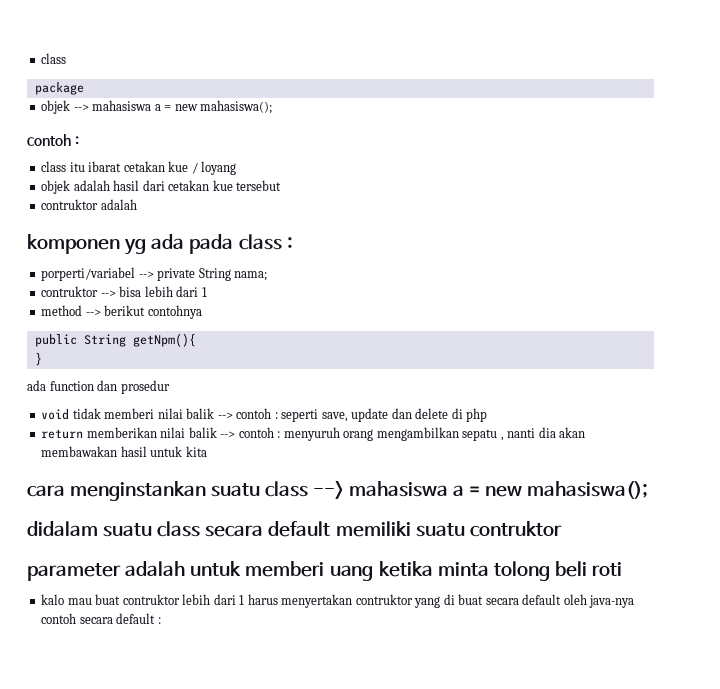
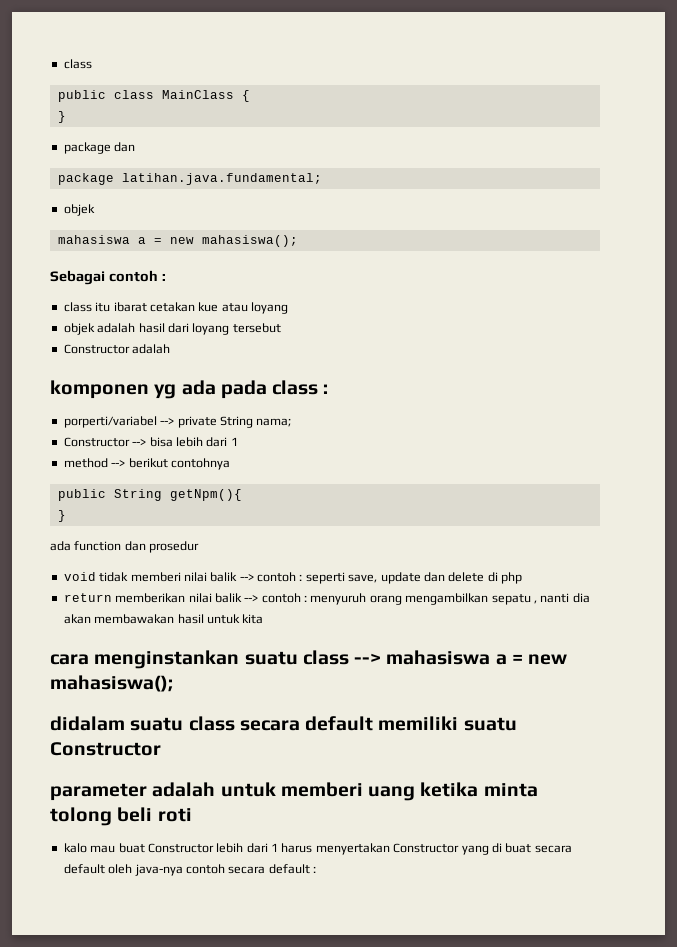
[34,82,84,95] [41,100,273,114] package // objek --> mahasiswa a = new mahasiswa(); // -> [57,90,250,102] [57,111,66,123] [63,142,136,154] [57,173,322,185] [63,204,95,216] [57,235,298,247] [50,270,105,285] public class MainClass { // } // package dan // package latihan.java.fundamental; // objek // mahasiswa a = new mahasiswa(); // Sebagai
[191,162,198,174] / -> [221,303,248,312] atau
[168,180,233,191] cetakan kue -> [192,323,230,335] loyang
[41,199,99,210] contruktor -> [63,344,130,354] Constructor
[41,286,99,297] contruktor -> [63,437,130,447] Constructor
[469,521,562,537] contruktor -> [50,742,161,756] Constructor
[122,594,180,605] contruktor -> [147,843,214,853] Constructor
[355,594,413,605] contruktor -> [393,843,460,853] Constructor

